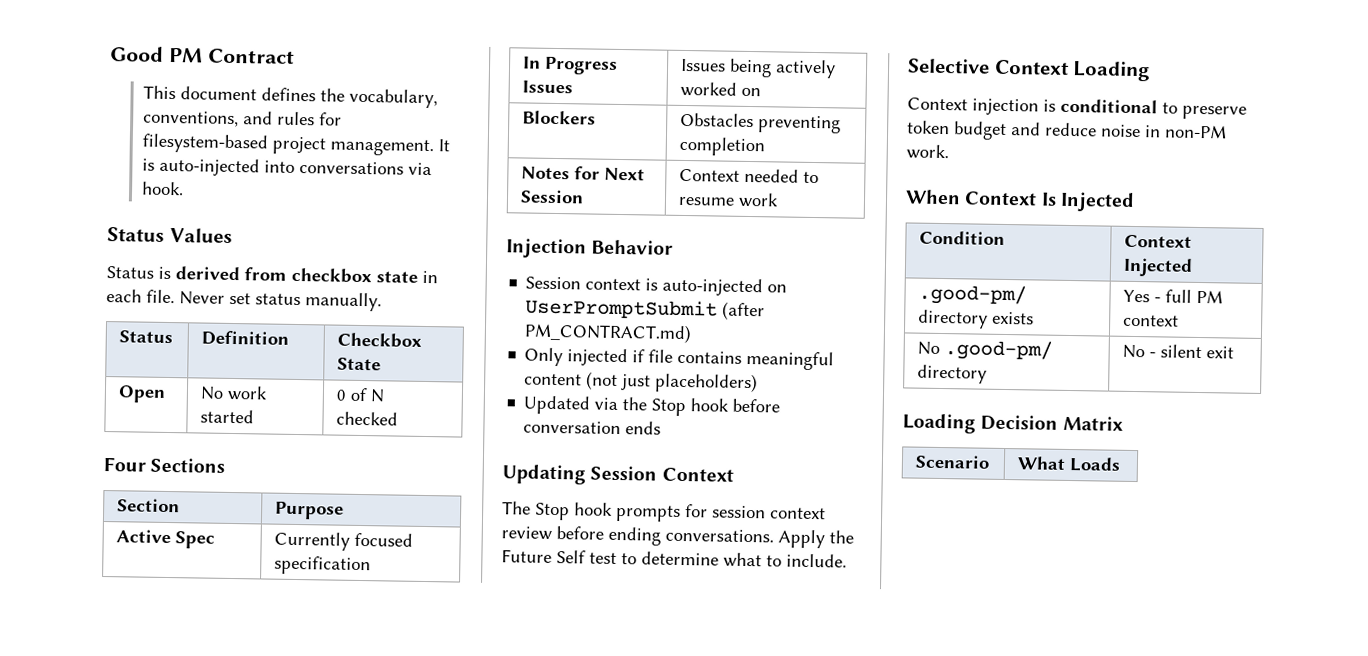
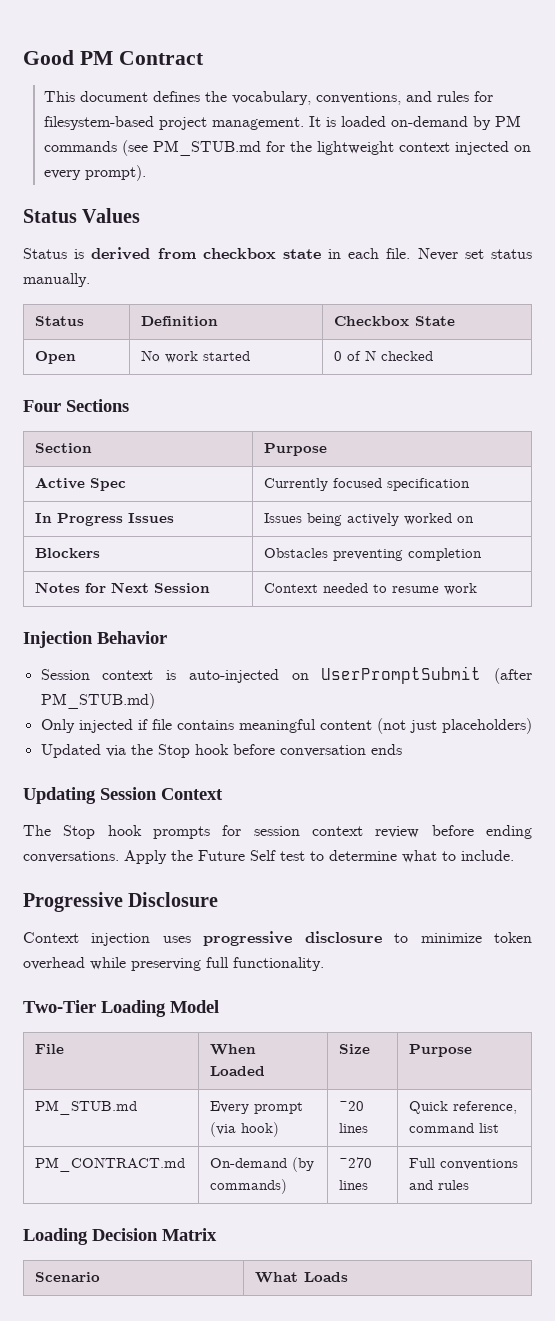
[159,157,433,177] [142,181,185,196] auto-injected into conversations via hook. -> [341,115,522,130] [44,140,532,156] [44,165,147,181] loaded on-demand by PM commands (see PM_STUB.md for the lightweight context injected on every prompt).
[524,322,693,344] PM_CONTRACT.md) -> [40,693,155,709] PM_STUB.md)
[907,58,1152,82] Selective Context Loading -> [23,892,219,912] Progressive Disclosure
[1043,98,1247,120] [907,120,1227,140] [906,144,949,160] [905,189,1135,212] [919,230,1006,245] [1124,234,1193,248] [1123,257,1194,277] [918,284,1028,306] [918,309,1035,329] [1123,289,1224,304] [1123,314,1180,327] [917,340,1054,361] [917,364,988,384] [1122,344,1235,359] is conditional to preserve token budget and reduce noise in non-PM work. // When Context Is Injected // Condition | Context Injected // .good-pm/ directory exists | Yes - full PM context // No .good-pm/ directory | No - silent exit -> [162,931,532,946] [23,957,324,971] [23,1000,219,1017] [35,1044,65,1054] [210,1044,257,1055] [210,1066,266,1076] [339,1044,371,1054] [409,1044,473,1057] [35,1100,138,1115] [210,1101,304,1114] [210,1122,280,1137] [339,1101,365,1111] [339,1123,369,1133] [409,1101,518,1114] [409,1123,500,1133] [35,1157,186,1172] [210,1157,315,1172] [210,1179,288,1194] [339,1157,373,1168] [339,1180,369,1190] [409,1158,519,1170] [409,1180,470,1190] uses progressive disclosure to minimize token overhead while preserving full functionality. // Two-Tier Loading Model // File | When Loaded | Size | Purpose // PM_STUB.md | Every prompt (via hook) | ~20 lines | Quick reference, command list // PM_CONTRACT.md | On-demand (by commands) | ~270 lines | Full conventions and rules

